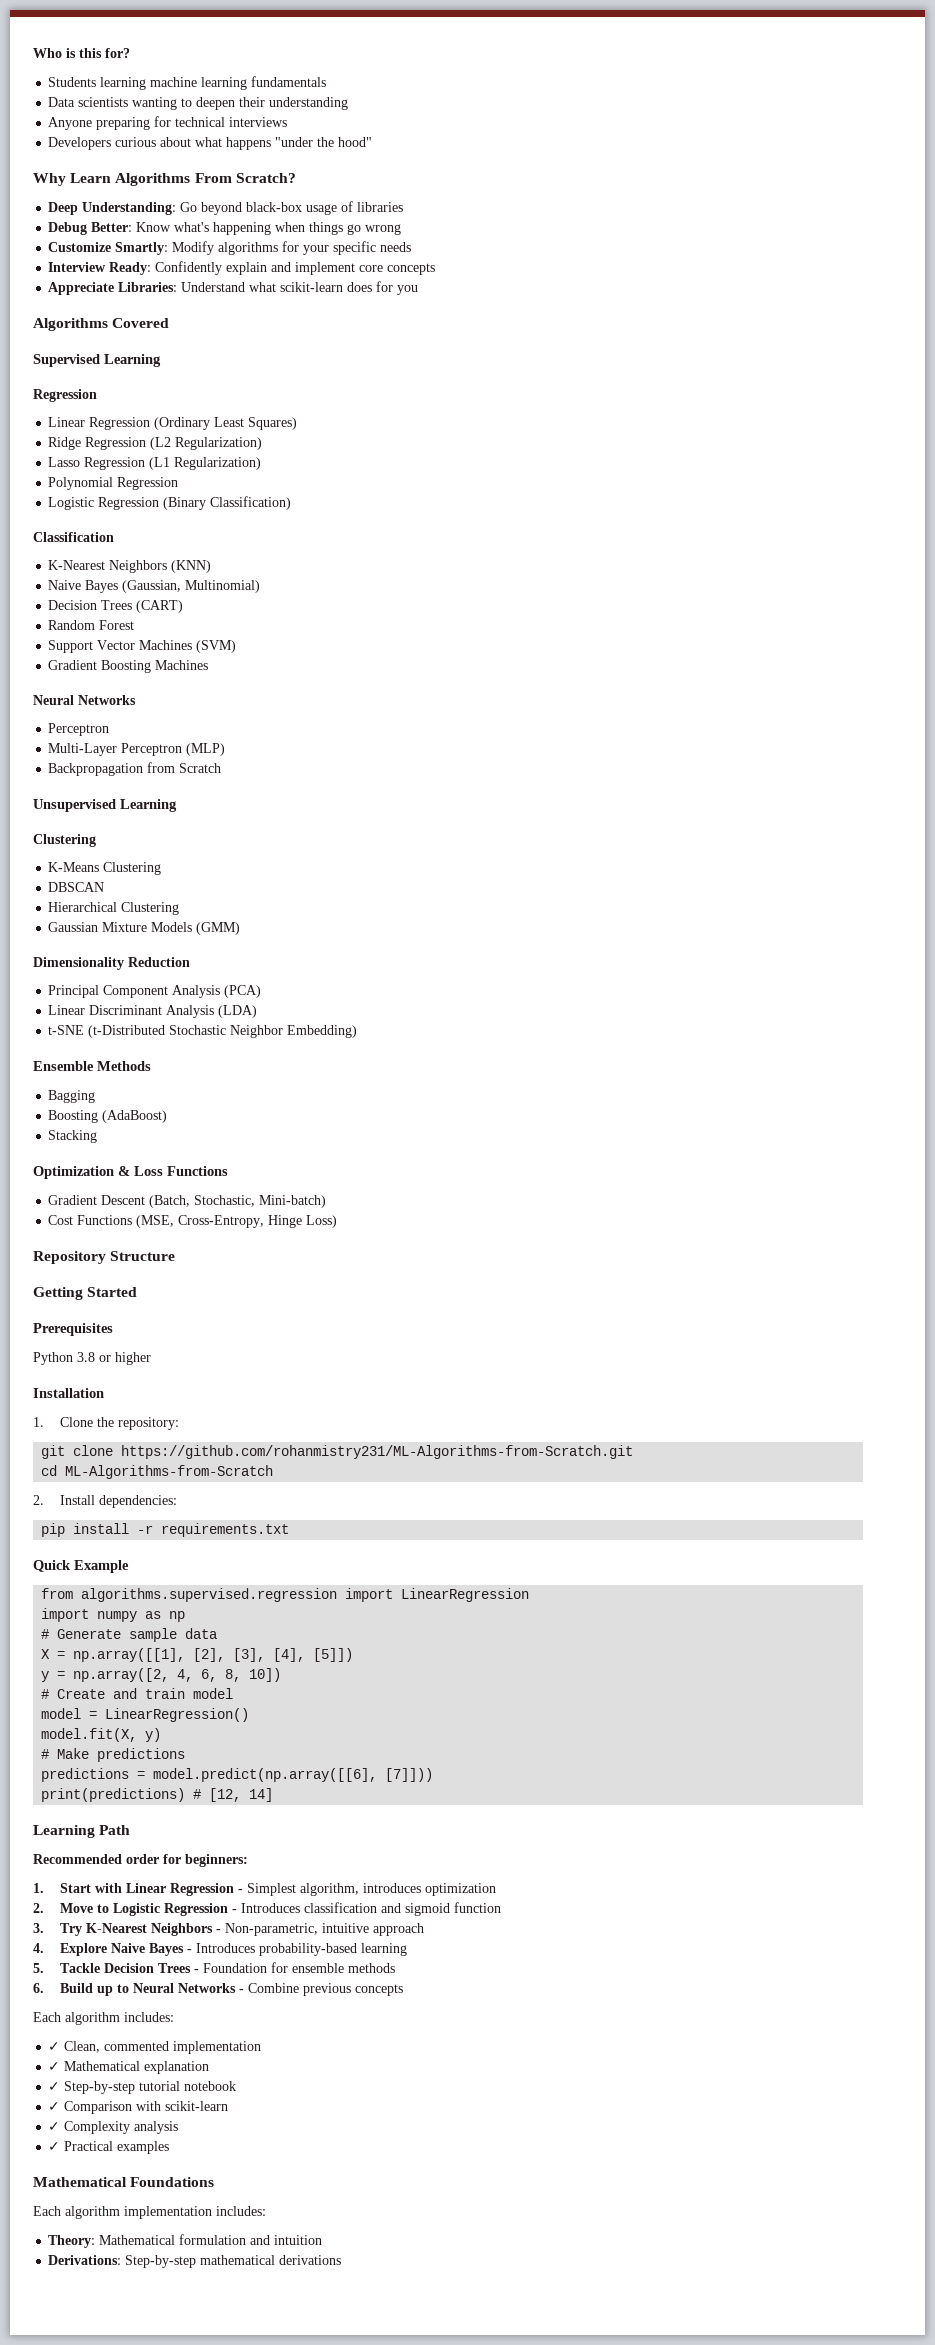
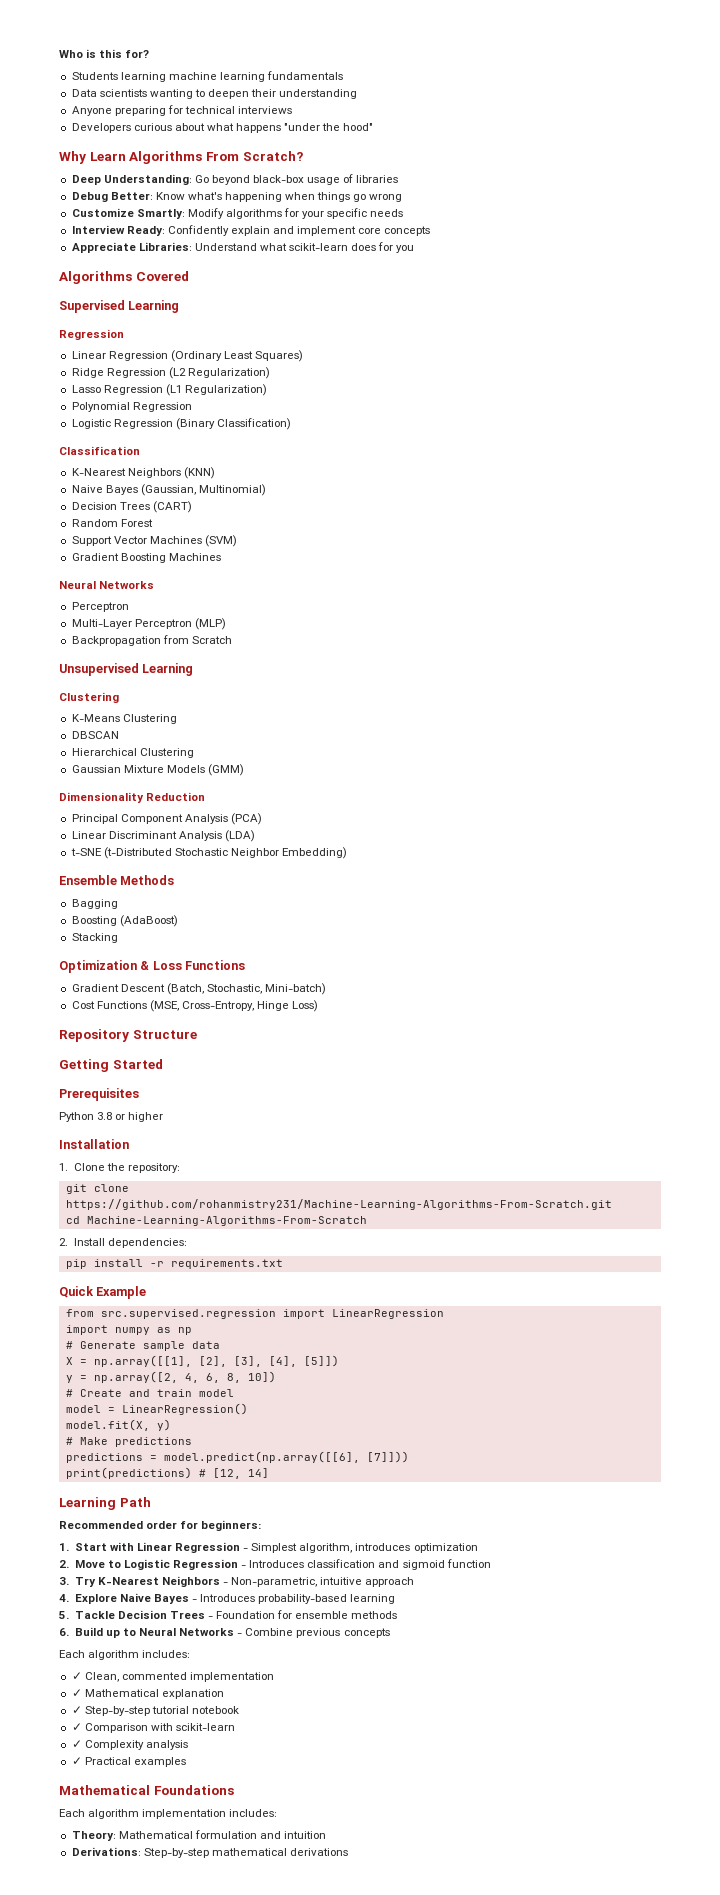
[121,1445,634,1459] https://github.com/rohanmistry231/ML-Algorithms-from-Scratch.git -> [65,1199,612,1210] https://github.com/rohanmistry231/Machine-Learning-Algorithms-From-Scratch.git
[65,1465,274,1479] ML-Algorithms-from-Scratch -> [86,1216,367,1226] Machine-Learning-Algorithms-From-Scratch
[81,1588,338,1602] algorithms.supervised.regression -> [100,1309,276,1319] src.supervised.regression

